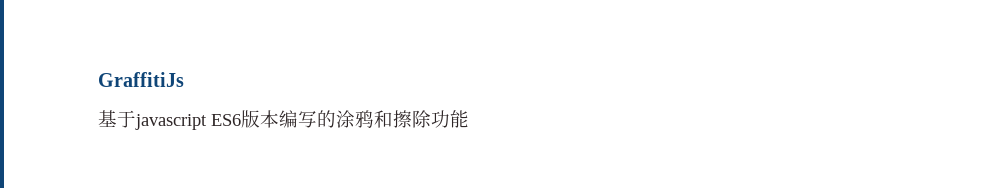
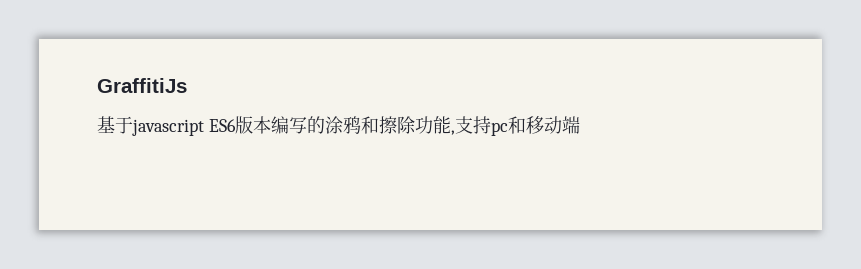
(469, 119) none -> [450,116,580,136] ,支持pc和移动端

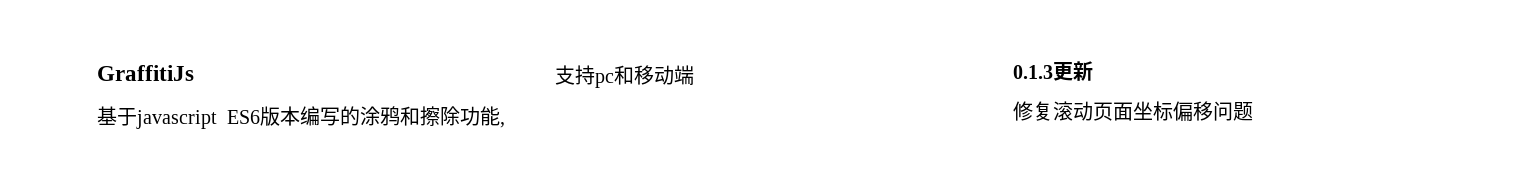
(580, 125) none -> [1013,61,1093,81] [1013,101,1253,122] // 0.1.3更新 // 修复滚动页面坐标偏移问题

